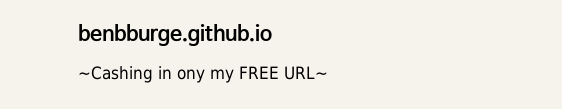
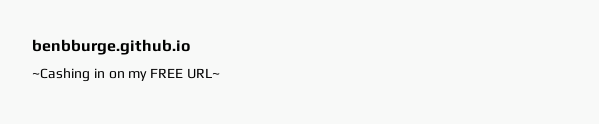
[177,69,205,83] ony -> [108,71,125,79] on

